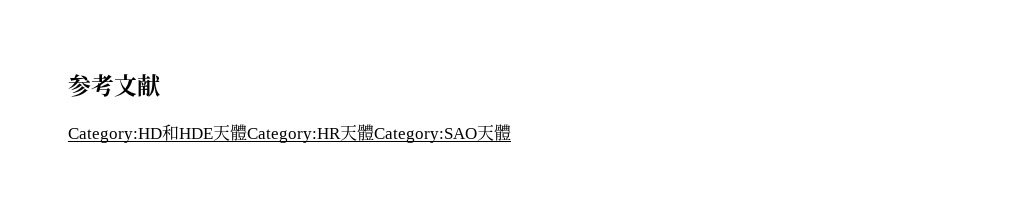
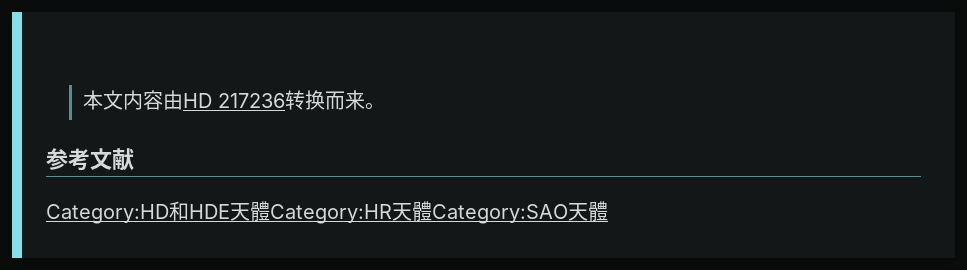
(68, 85) none -> [83,90,386,110] 本文内容由HD 217236转换而来。 //

